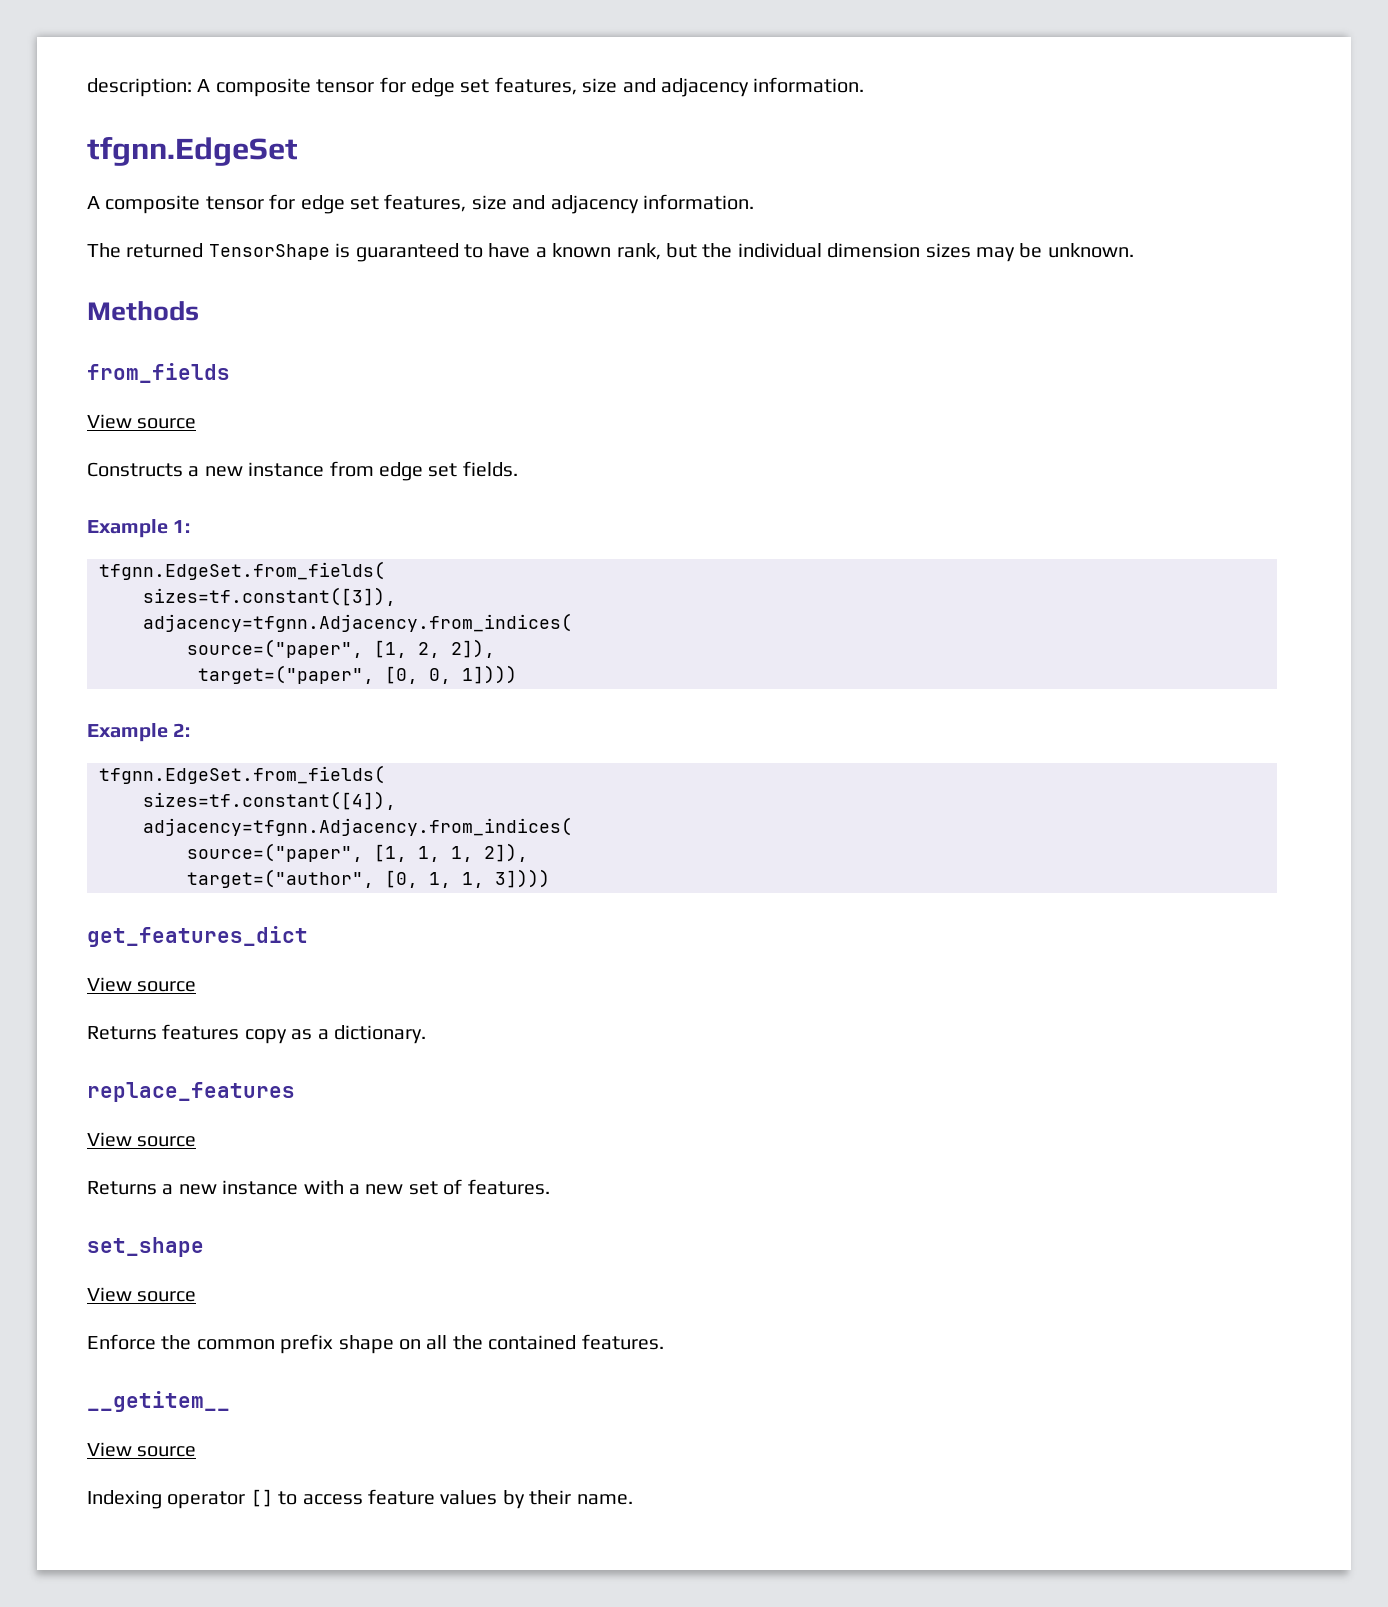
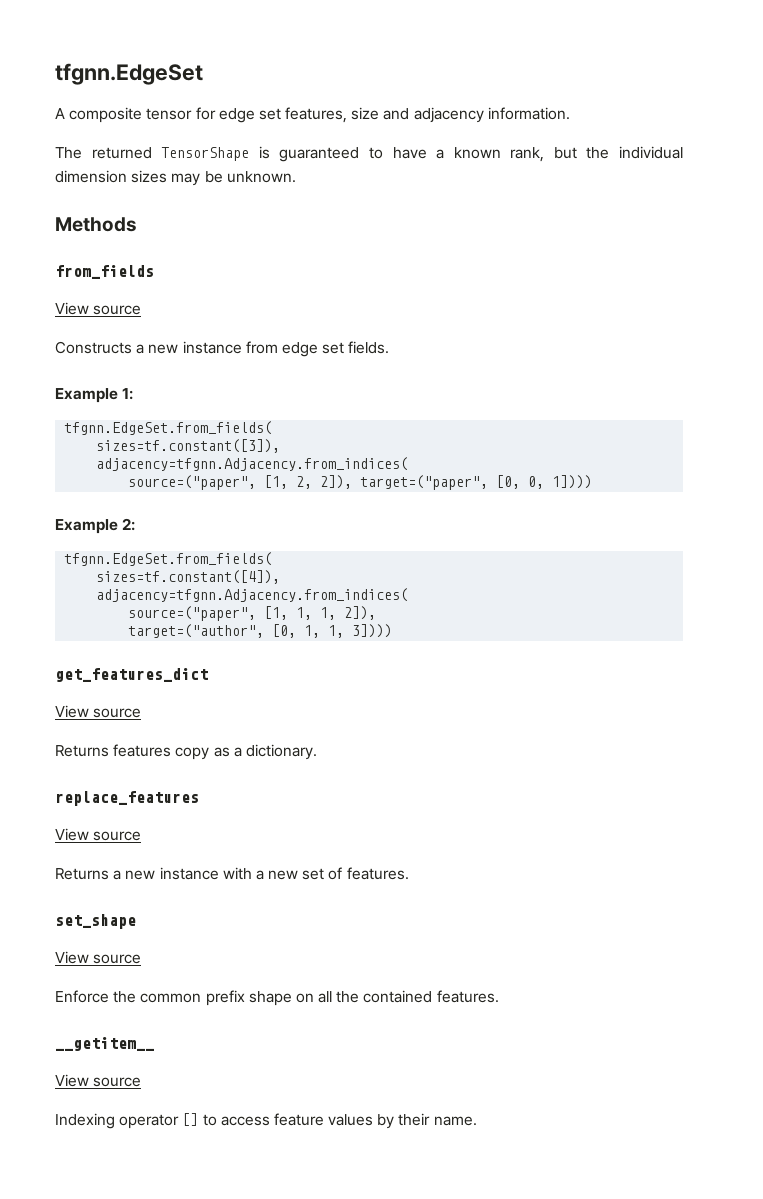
[87,77,865,97] description: A composite tensor for edge set features, size and adjacency information. // -> (55, 74) none
(495, 648) // -> (353, 482) none

